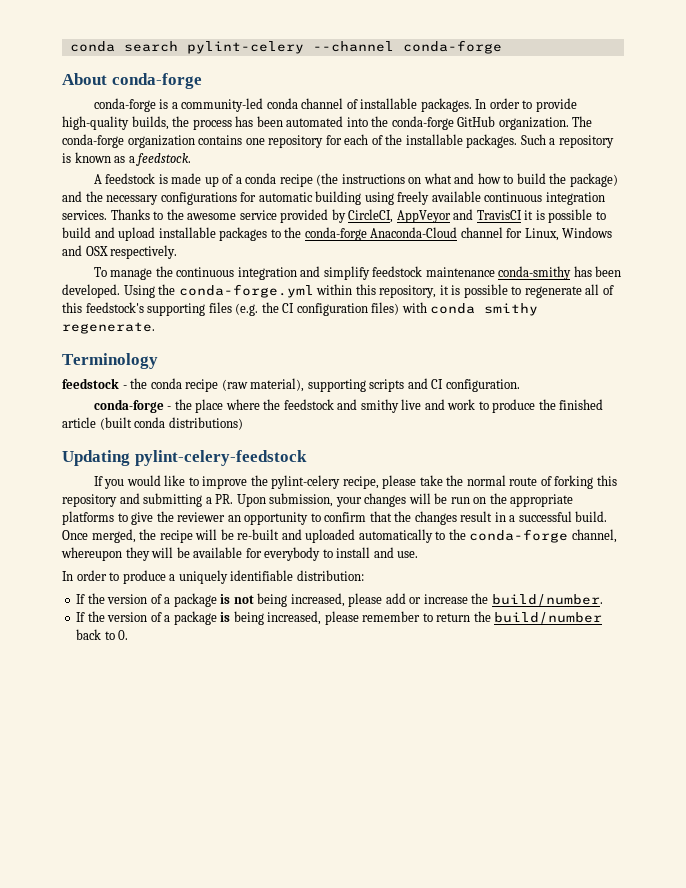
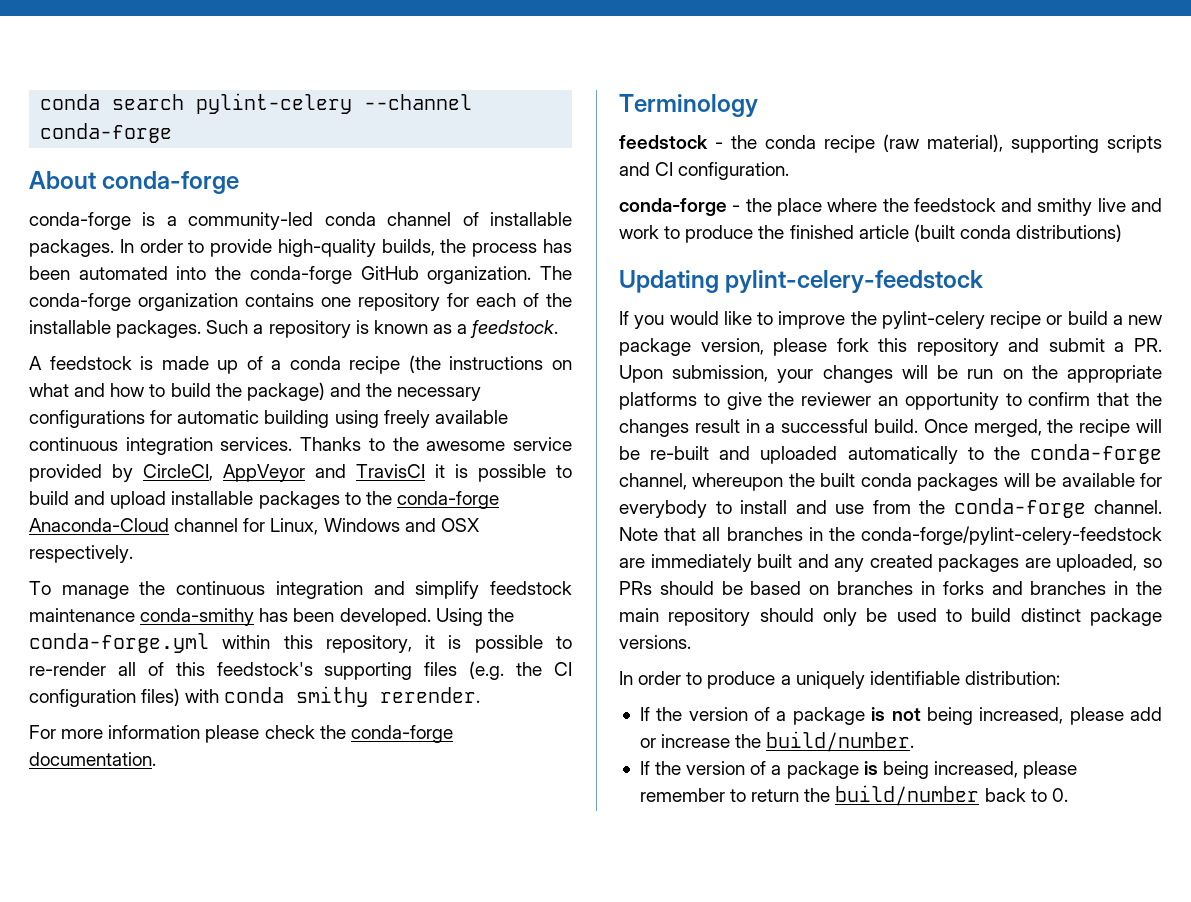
[524,286,582,298] regenerate -> [29,662,106,676] re-render
[62,322,155,334] regenerate. -> [380,687,481,703] [29,725,453,743] [29,752,156,766] rerender. // For more information please check the conda-forge documentation.
[342,475,594,489] recipe, please take the normal route of forking -> [990,311,1162,329] [619,338,869,356] recipe or build a new package version, please fork
[143,493,203,507] submitting -> [1048,338,1105,352] submit
[125,547,150,561] they -> [788,473,999,491] the built conda packages
[397,551,419,558] use. -> [835,498,1162,518] [619,526,1162,545] [619,554,1162,572] [619,581,1162,595] [619,608,1162,626] [619,635,691,649] use from the conda-forge channel. Note that all branches in the conda-forge/pylint-celery-feedstock are immediately built and any created packages are uploaded, so PRs should be based on branches in forks and branches in the main repository should only be used to build distinct package versions.

